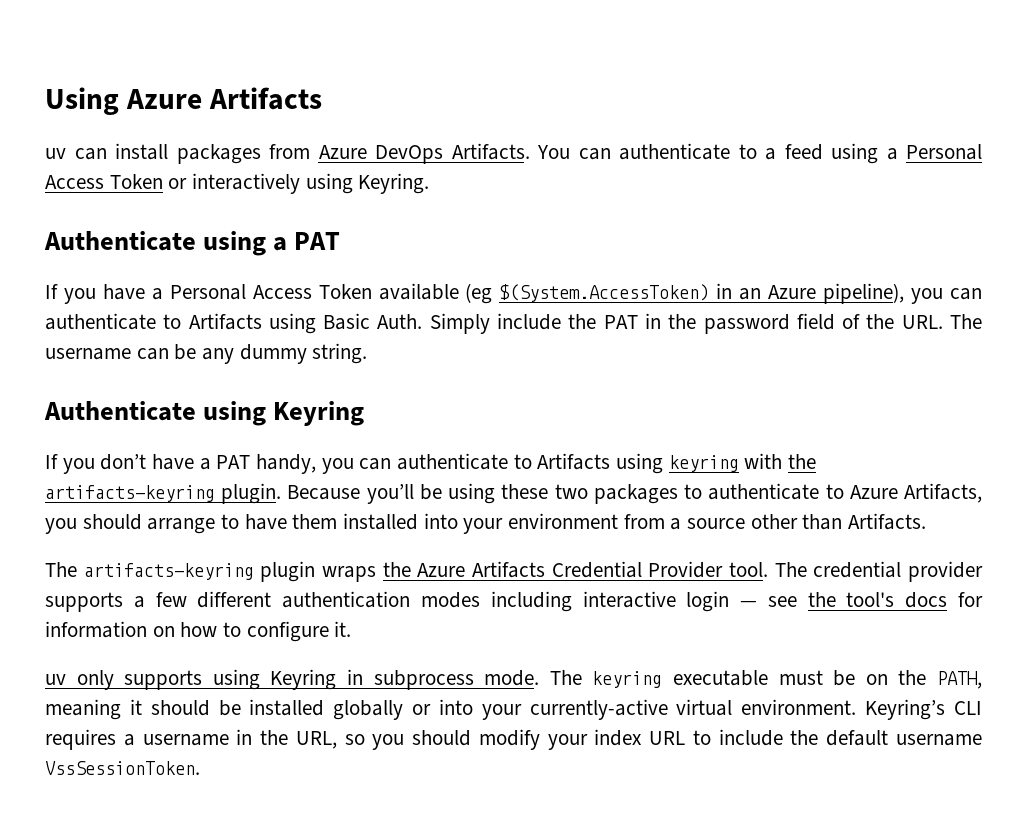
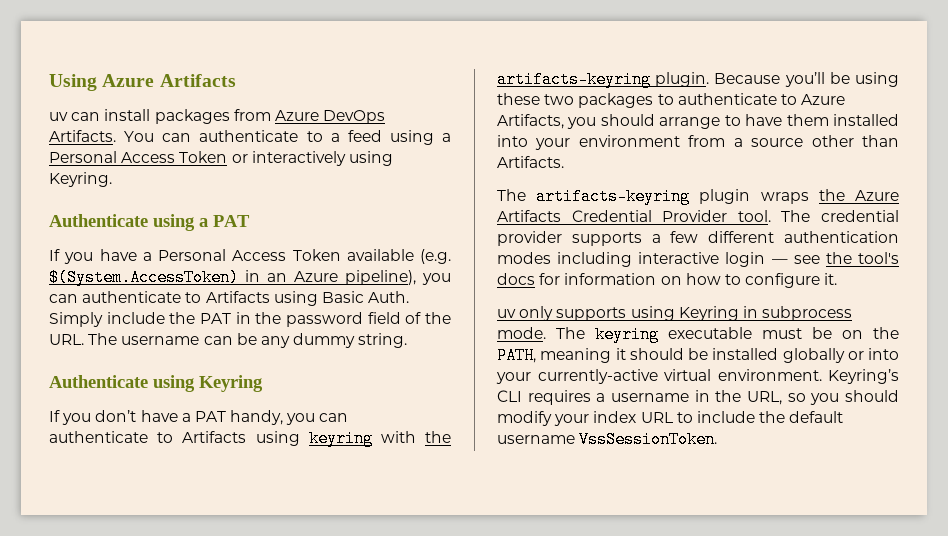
[465,283,493,304] (eg -> [420,249,451,264] (e.g.

